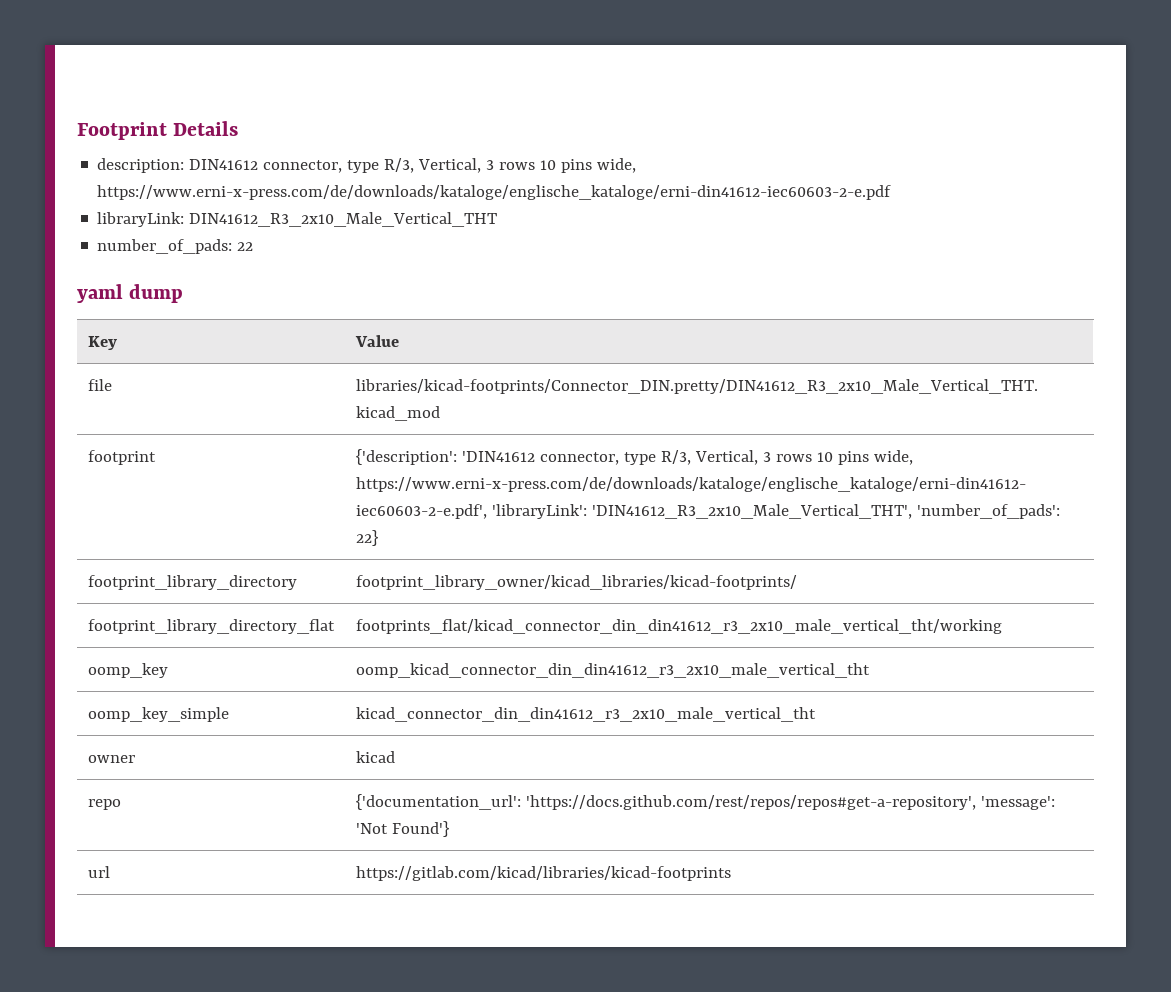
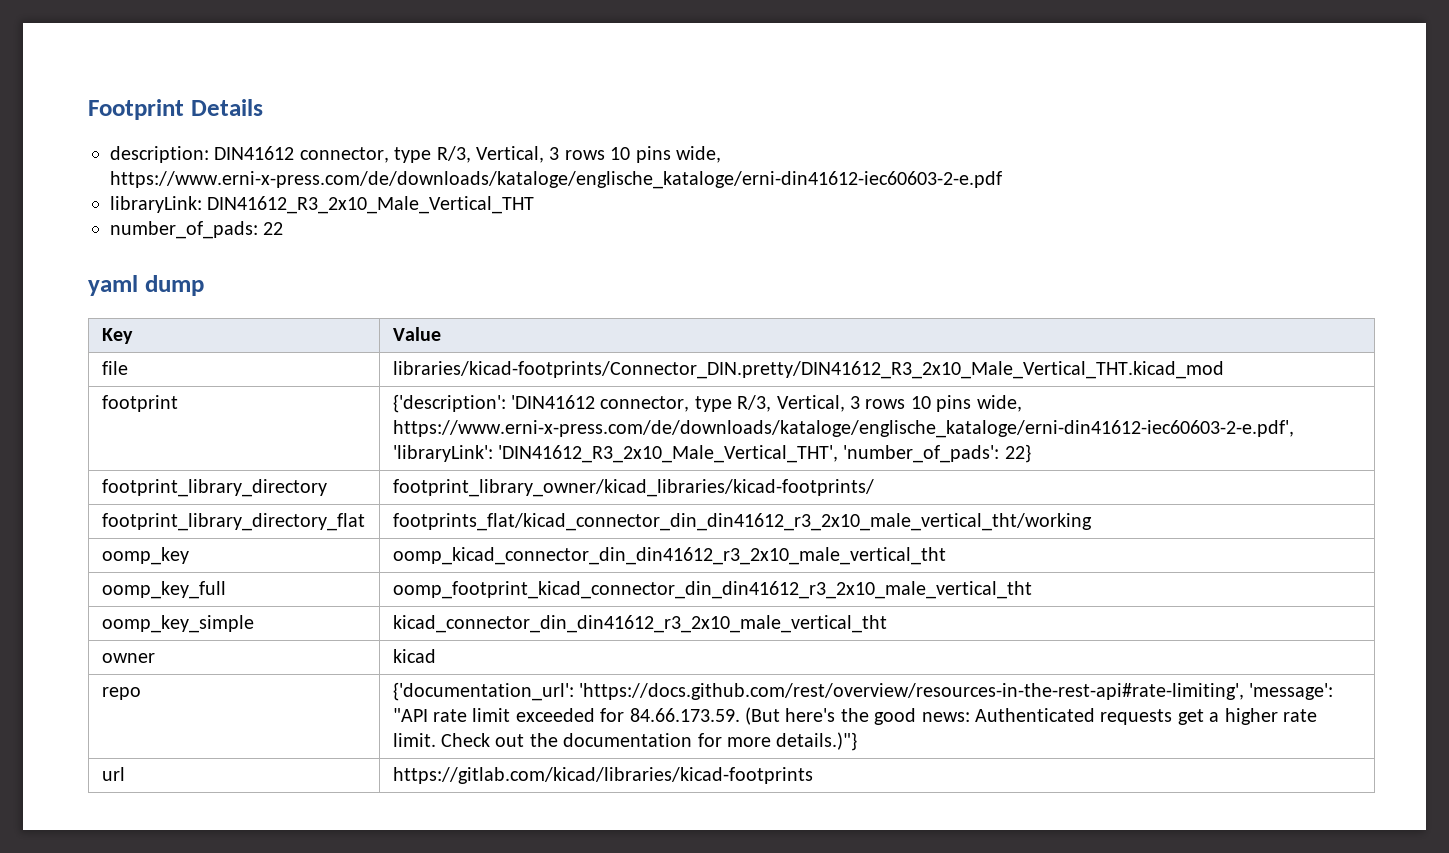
(870, 670) none -> [101,581,226,599] [392,581,1032,599] // oomp_key_full | oomp_footprint_kicad_connector_din_din41612_r3_2x10_male_vertical_tht
[525,795,1055,810] [355,821,449,837] 'https://docs.github.com/rest/repos/repos#get-a-repository', 'message': 'Not Found'} -> [578,683,1334,700] [392,707,1317,725] [392,732,858,751] 'https://docs.github.com/rest/overview/resources-in-the-rest-api#rate-limiting', 'message': "API rate limit exceeded for 84.66.173.59. (But here's the good news: Authenticated requests get a higher rate limit. Check out the documentation for more details.)"}

